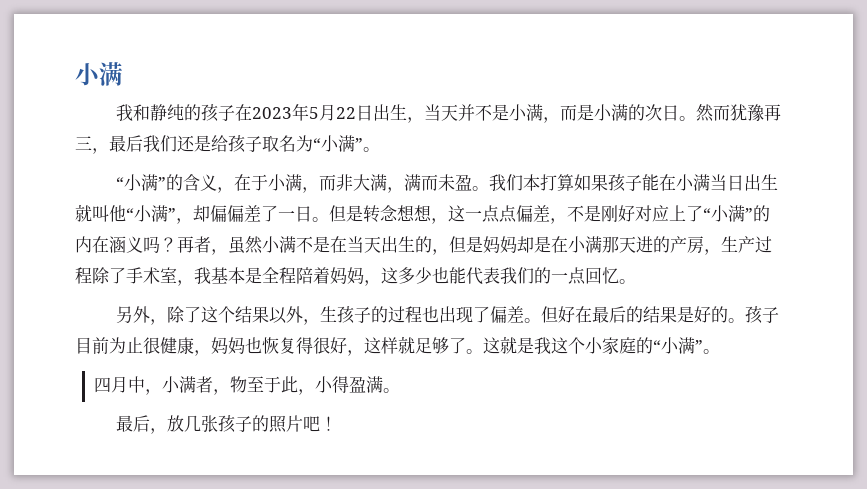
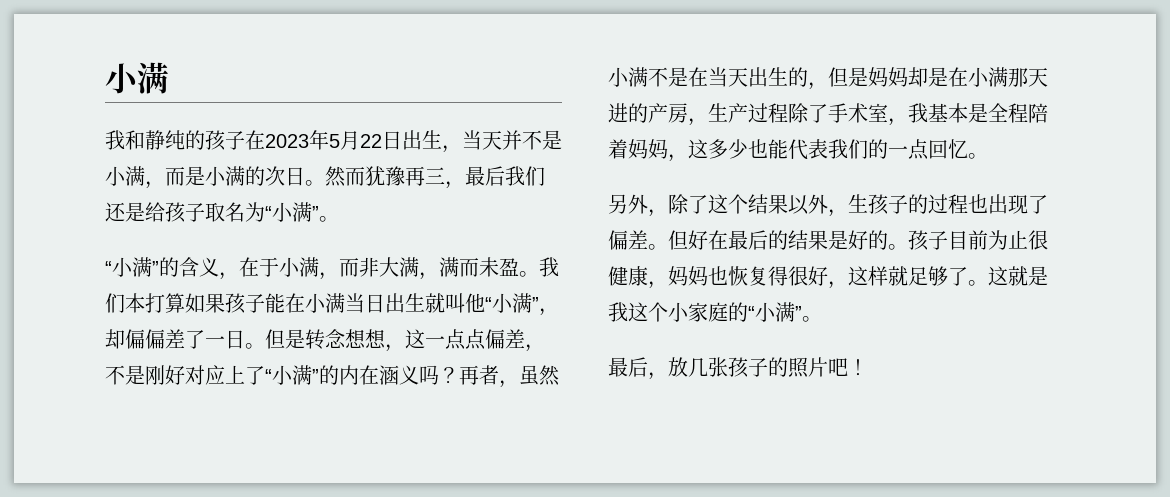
[93,376,400,395] // 四月中，小满者，物至于此，小得盈满。 -> (822, 319) none

